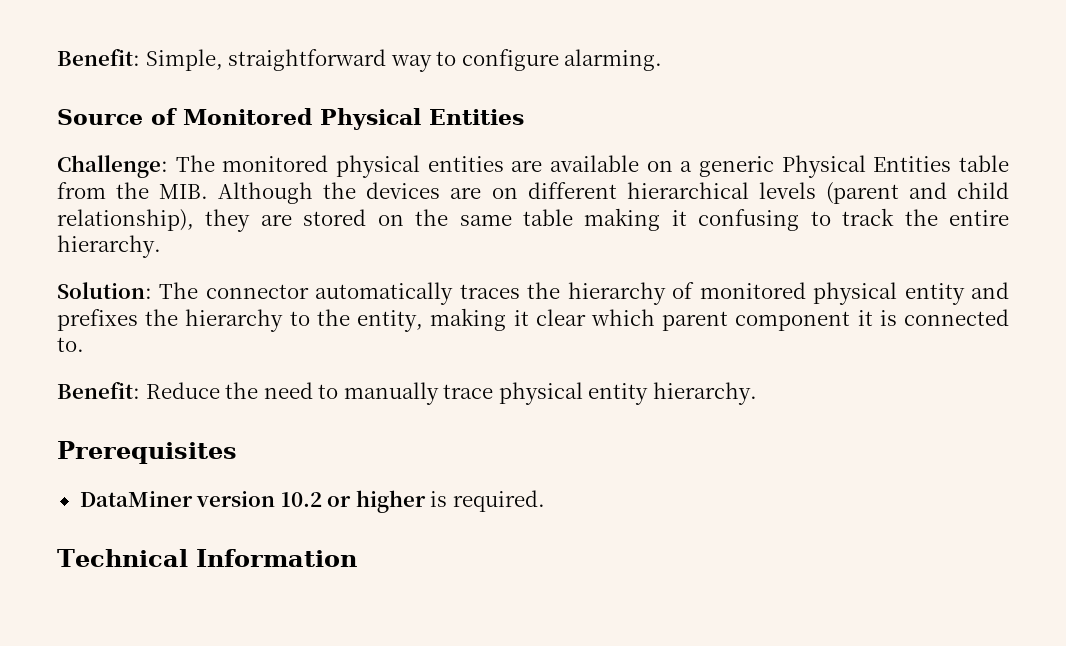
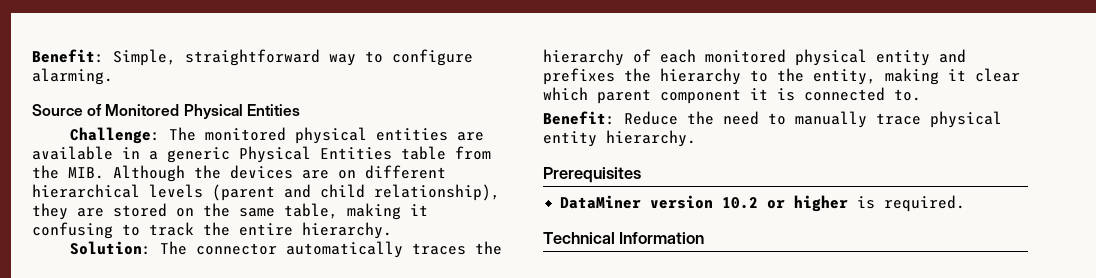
[646,160,673,172] on -> [122,147,140,159] in
[523,209,573,226] table -> [284,203,338,219] table,
(695, 290) none -> [660,49,696,63] each

